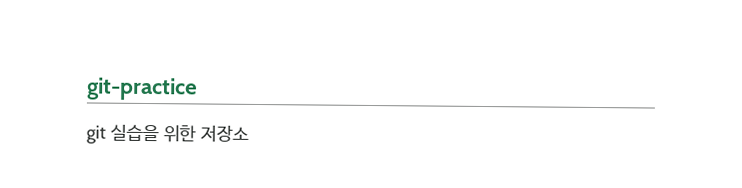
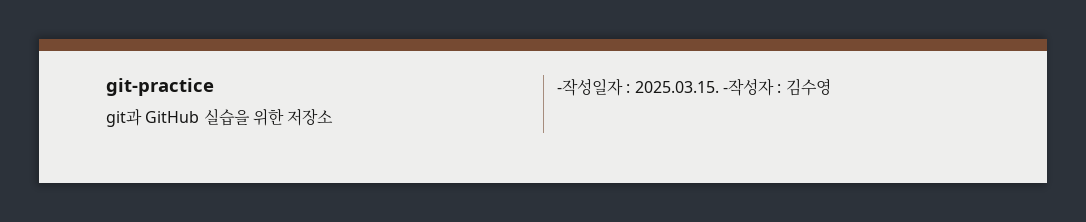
[86,125,106,144] git -> [106,109,200,127] git과 GitHub
(249, 133) none -> [557,78,831,96] // -작성일자 : 2025.03.15. -작성자 : 김수영

